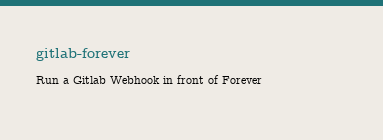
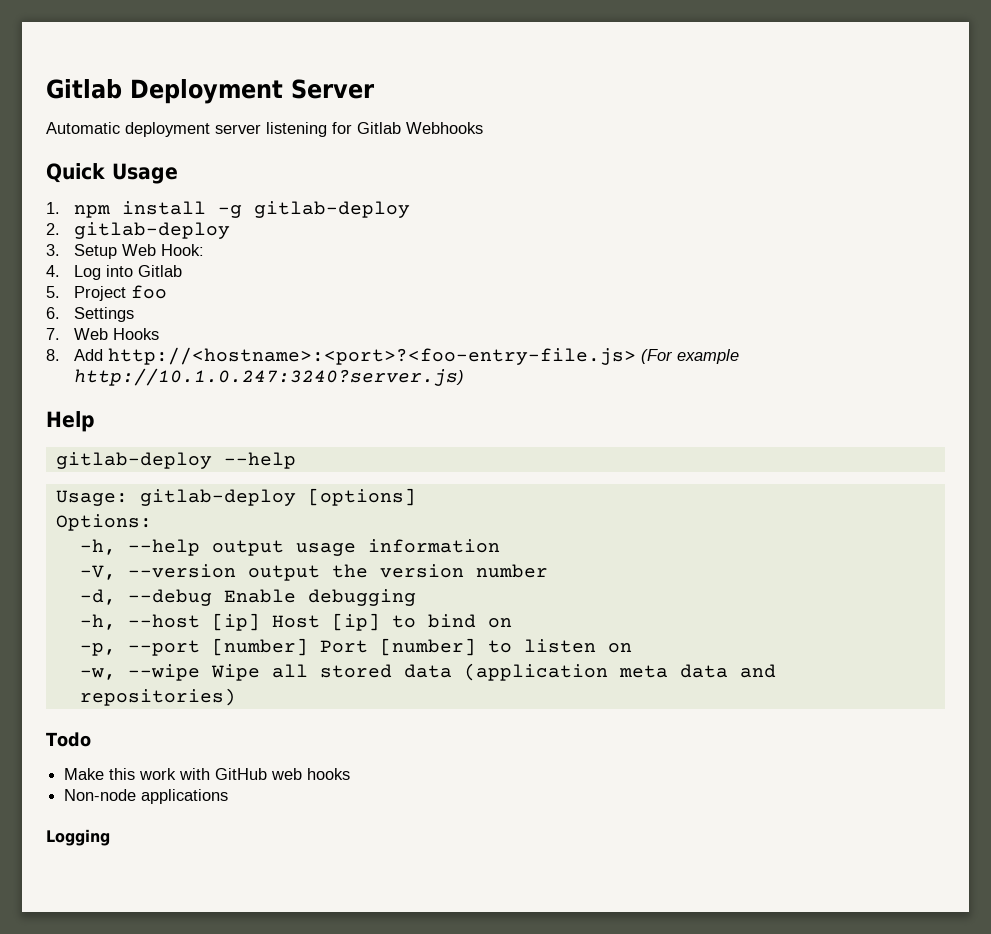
[36,48,130,61] [36,75,262,84] gitlab-forever // Run a Gitlab Webhook in front of Forever -> [46,79,375,104] [46,122,483,137] [46,163,178,184] [46,201,410,218] [46,222,230,239] [46,244,204,259] [46,265,182,280] [46,285,167,301] [46,307,134,322] [46,328,159,340] [46,347,739,365] [73,368,464,386] [46,411,95,432] [55,452,296,469] [55,488,416,506] [55,514,152,531] [79,539,500,556] [79,564,548,581] [79,589,416,606] [79,613,512,631] [79,638,632,656] [79,663,776,681] [79,688,236,706] [46,732,91,747] [64,768,351,780] [64,789,229,804] [46,829,110,846] Gitlab Deployment Server // Automatic deployment server listening for Gitlab Webhooks // Quick Usage // 1. npm install -g gitlab-deploy // 2. gitlab-deploy // 3. Setup Web Hook: // 4. Log into Gitlab // 5. Project foo // 6. Settings // 7. Web Hooks // 8. Add http://<hostname>:<port>?<foo-entry-file.js> (For example http://10.1.0.247:3240?server.js) // Help // gitlab-deploy --help // Usage: gitlab-deploy [options] // Options: // -h, --help output usage information // -V, --version output the version number // -d, --debug Enable debugging // -h, --host [ip] Host [ip] to bind on // -p, --port [number] Port [number] to listen on // -w, --wipe Wipe all stored data (application meta data and repositories) // Todo // Make this work with GitHub web hooks // Non-node applications // Logging

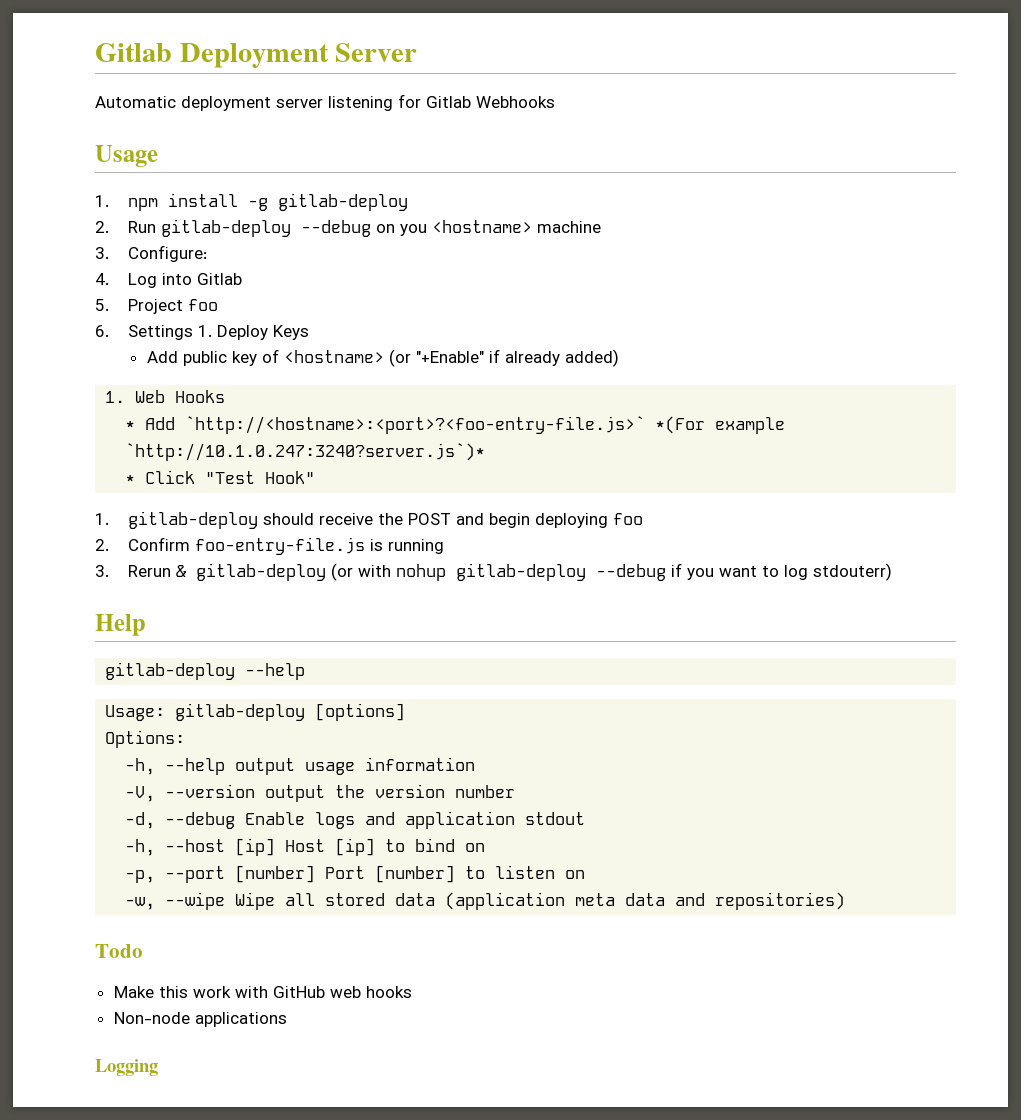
[46,163,105,183] Quick -> (555, 102) none
[73,222,230,239] [46,244,204,259] gitlab-deploy // 3. Setup Web Hook: -> [127,219,601,237] [95,245,207,262] Run gitlab-deploy --debug on you <hostname> machine // 3. Configure:
[46,328,159,340] [46,347,739,365] [73,368,464,386] // 7. Web Hooks // 8. Add http://<hostname>:<port>?<foo-entry-file.js> (For example http://10.1.0.247:3240?server.js) -> [197,325,309,340] [146,349,619,367] [105,390,226,403] [125,416,786,434] [125,443,486,461] [125,470,316,484] [95,511,643,529] [95,537,444,555] [95,563,892,581] 1. Deploy Keys // Add public key of <hostname> (or "+Enable" if already added) // 1. Web Hooks // * Add `http://<hostname>:<port>?<foo-entry-file.js>` *(For example `http://10.1.0.247:3240?server.js`)* // * Click "Test Hook" // 1. gitlab-deploy should receive the POST and begin deploying foo // 2. Confirm foo-entry-file.js is running // 3. Rerun & gitlab-deploy (or with nohup gitlab-deploy --debug if you want to log stdouterr)
[307,589,416,606] debugging -> [315,811,586,829] logs and application stdout

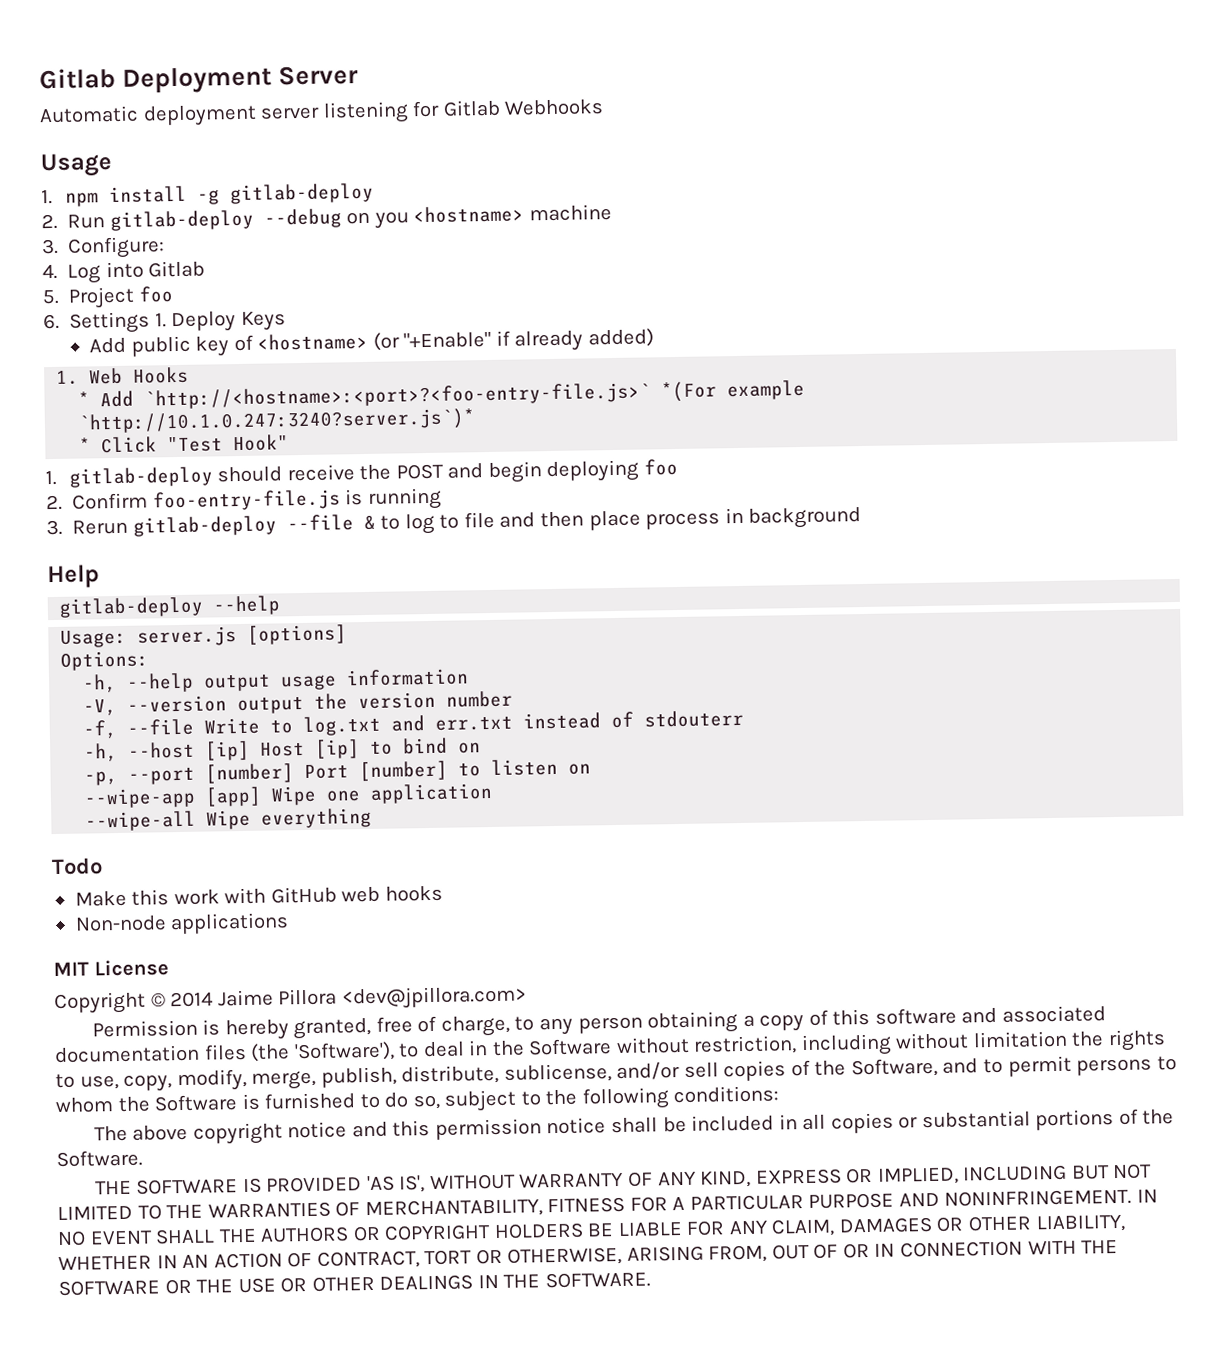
[175,563,892,581] & gitlab-deploy (or with nohup gitlab-deploy --debug if you want to log stdouterr) -> [132,507,862,537] gitlab-deploy --file & to log to file and then place process in background
[175,703,306,721] gitlab-deploy -> [137,626,238,647] server.js
[125,811,586,829] -d, --debug Enable logs and application stdout -> [83,709,745,739] -f, --file Write to log.txt and err.txt instead of stdouterr
[125,892,846,910] -w, --wipe Wipe all stored data (application meta data and repositories) -> [84,782,494,809] [85,807,373,832] --wipe-app [app] Wipe one application // --wipe-all Wipe everything
[95,1059,158,1076] Logging -> [53,959,169,977] [54,985,527,1015] [91,1005,1106,1041] [54,1029,1167,1064] [55,1055,1177,1092] [55,1085,780,1114] [93,1108,1175,1145] [56,1149,143,1168] [94,1163,1153,1195] [57,1188,1158,1221] [57,1214,1126,1247] [58,1239,1119,1271] [58,1271,651,1297] MIT License // Copyright © 2014 Jaime Pillora <dev@jpillora.com> // Permission is hereby granted, free of charge, to any person obtaining a copy of this software and associated documentation files (the 'Software'), to deal in the Software without restriction, including without limitation the rights to use, copy, modify, merge, publish, distribute, sublicense, and/or sell copies of the Software, and to permit persons to whom the Software is furnished to do so, subject to the following conditions: // The above copyright notice and this permission notice shall be included in all copies or substantial portions of the Software. // THE SOFTWARE IS PROVIDED 'AS IS', WITHOUT WARRANTY OF ANY KIND, EXPRESS OR IMPLIED, INCLUDING BUT NOT LIMITED TO THE WARRANTIES OF MERCHANTABILITY, FITNESS FOR A PARTICULAR PURPOSE AND NONINFRINGEMENT. IN NO EVENT SHALL THE AUTHORS OR COPYRIGHT HOLDERS BE LIABLE FOR ANY CLAIM, DAMAGES OR OTHER LIABILITY, WHETHER IN AN ACTION OF CONTRACT, TORT OR OTHERWISE, ARISING FROM, OUT OF OR IN CONNECTION WITH THE SOFTWARE OR THE USE OR OTHER DEALINGS IN THE SOFTWARE.

